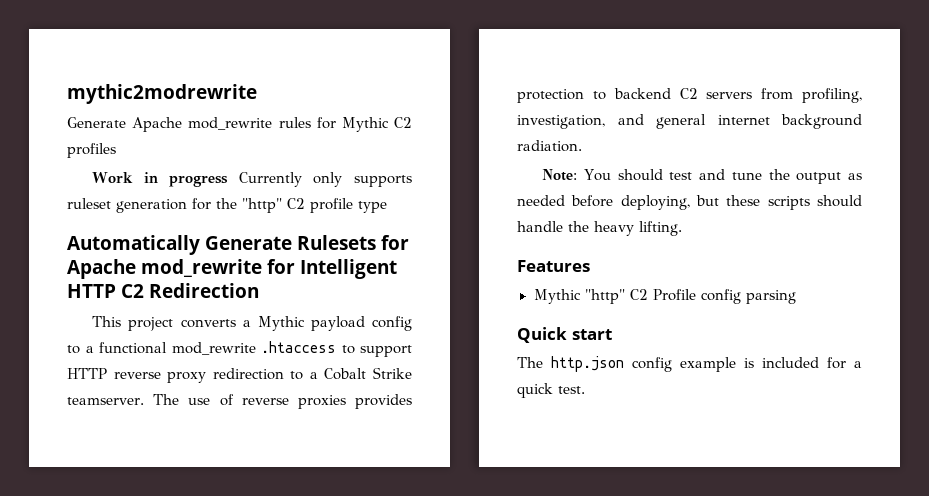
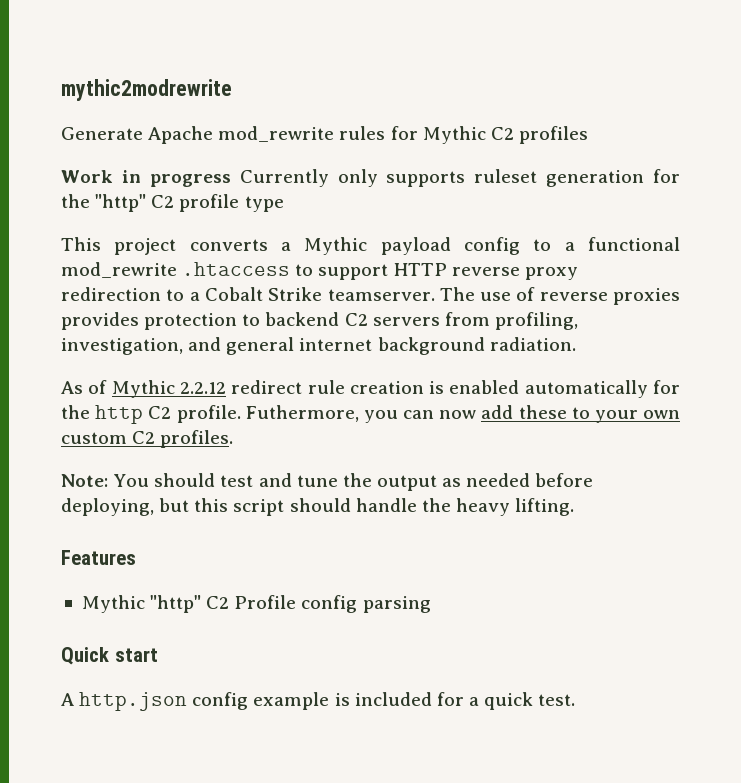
[67,235,409,255] [67,259,397,279] [67,283,259,298] // Automatically Generate Rulesets for Apache mod_rewrite for Intelligent HTTP C2 Redirection -> (284, 204) none
(582, 146) none -> [61,380,680,398] [61,405,680,424] [61,430,234,448] // As of Mythic 2.2.12 redirect rule creation is enabled automatically for the http C2 profile. Futhermore, you can now add these to your own custom C2 profiles.
[726,195,810,210] these scripts -> [194,498,285,516] this script
[517,357,543,368] The -> [61,693,74,706] A

